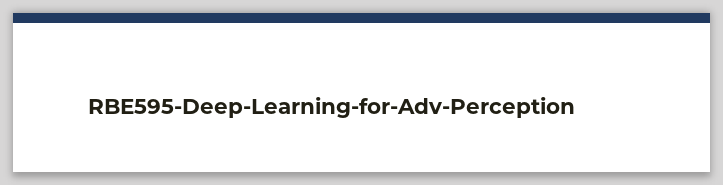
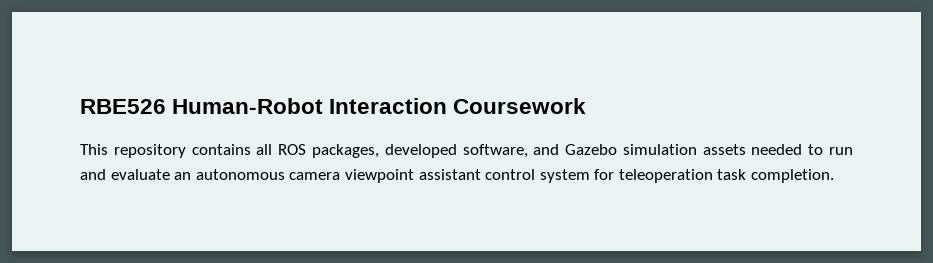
[88,97,575,118] RBE595-Deep-Learning-for-Adv-Perception -> [80,98,587,114] [80,144,854,158] [80,169,835,183] RBE526 Human-Robot Interaction Coursework // This repository contains all ROS packages, developed software, and Gazebo simulation assets needed to run and evaluate an autonomous camera viewpoint assistant control system for teleoperation task completion.

